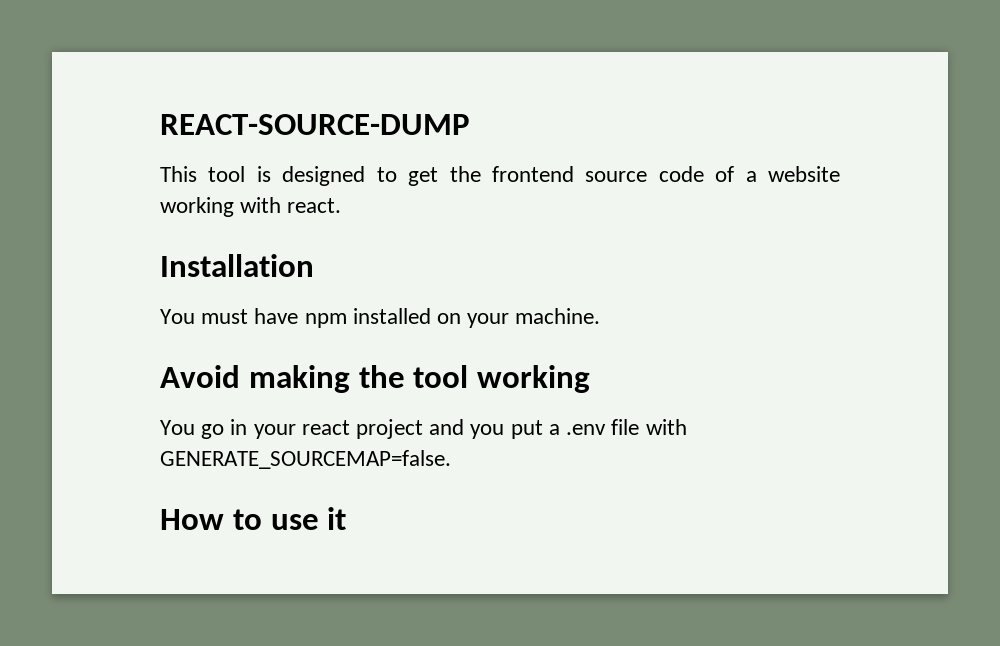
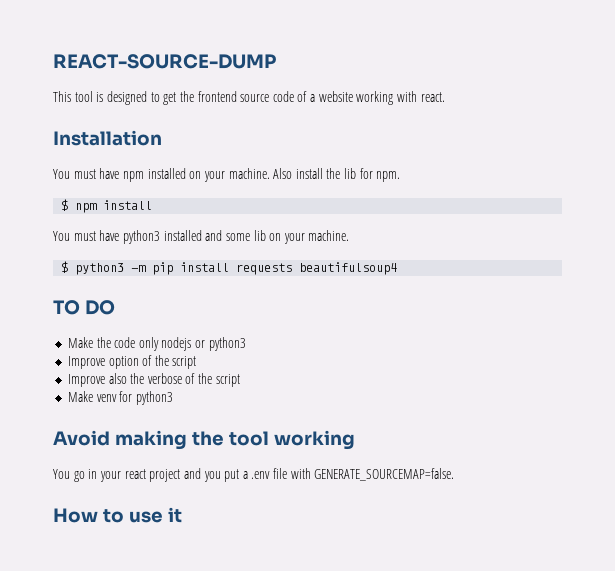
(601, 316) none -> [273,168,401,182] [61,199,153,213] [53,230,350,244] [61,261,398,275] [53,300,115,315] [67,337,246,351] [67,355,197,369] [67,373,240,387] [67,391,173,405] Also install the lib for npm. // $ npm install // You must have python3 installed and some lib on your machine. // $ python3 -m pip install requests beautifulsoup4 // TO DO // Make the code only nodejs or python3 // Improve option of the script // Improve also the verbose of the script // Make venv for python3

